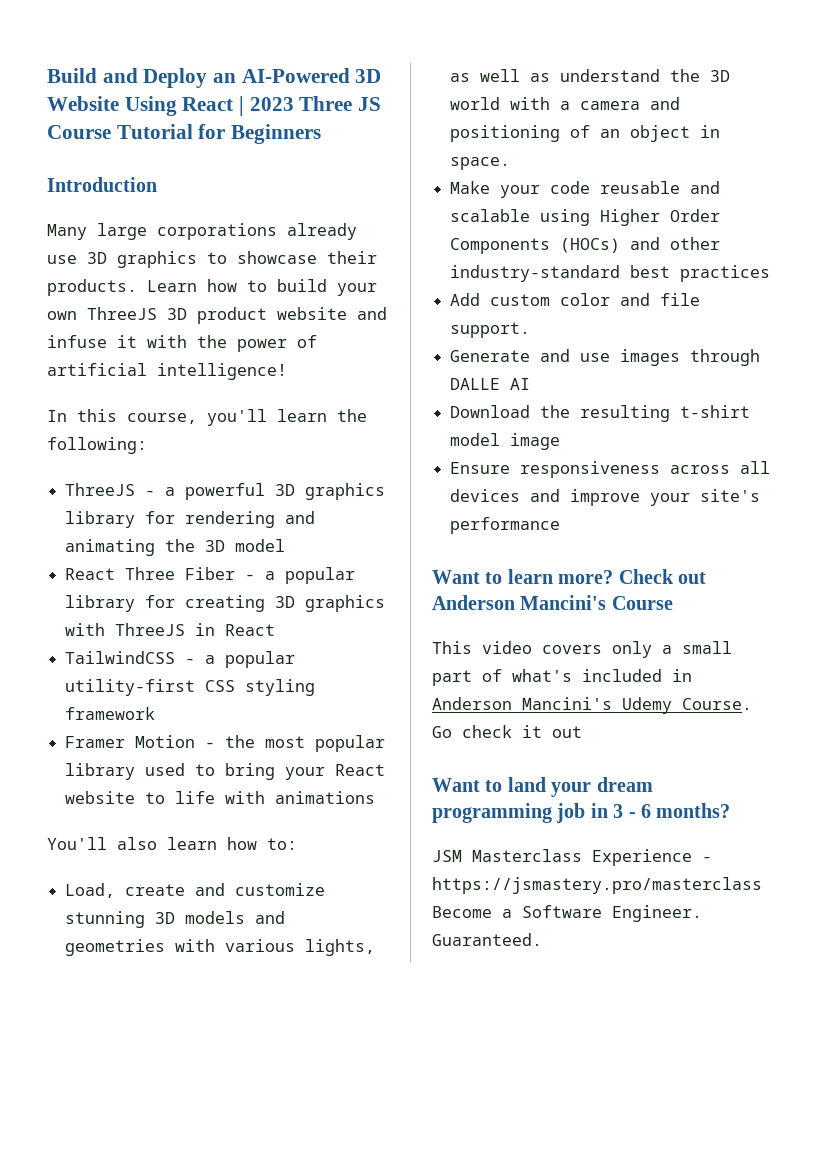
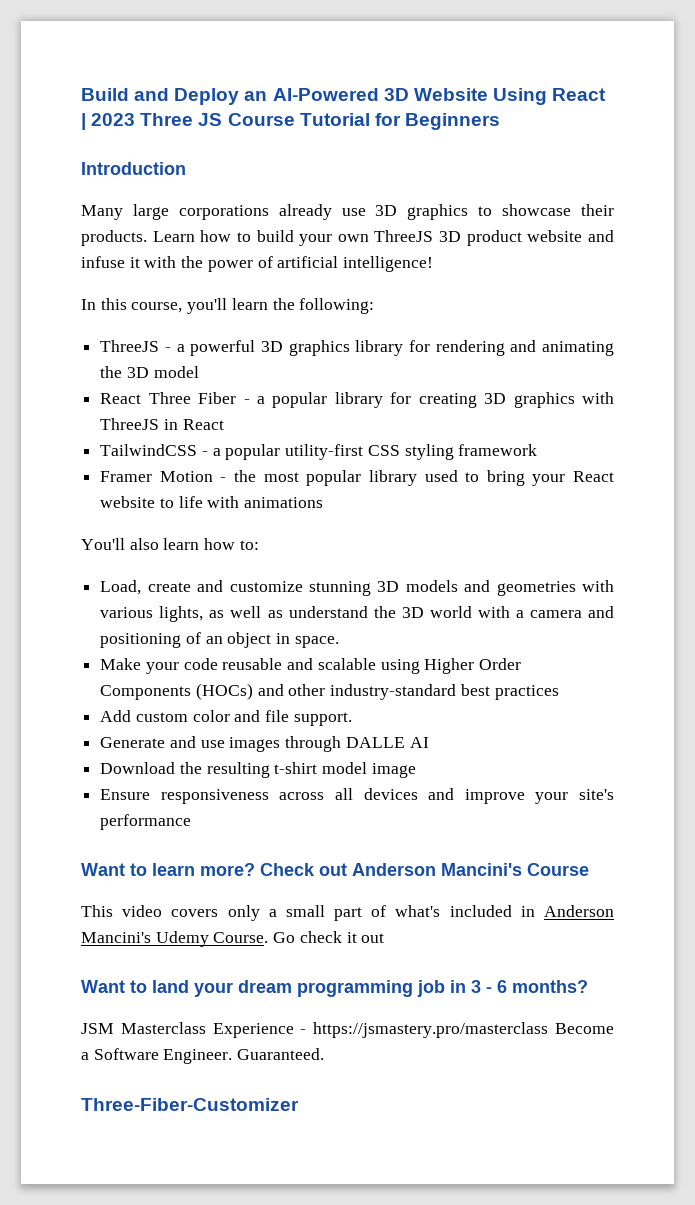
(542, 939) none -> [81,1098,299,1111] // Three-Fiber-Customizer

